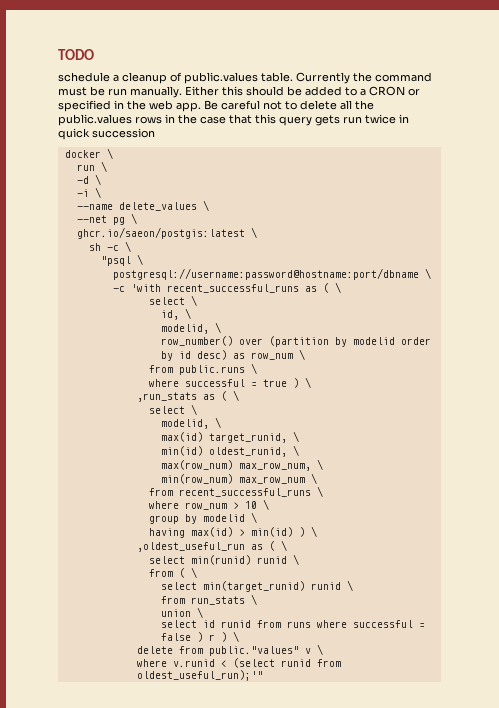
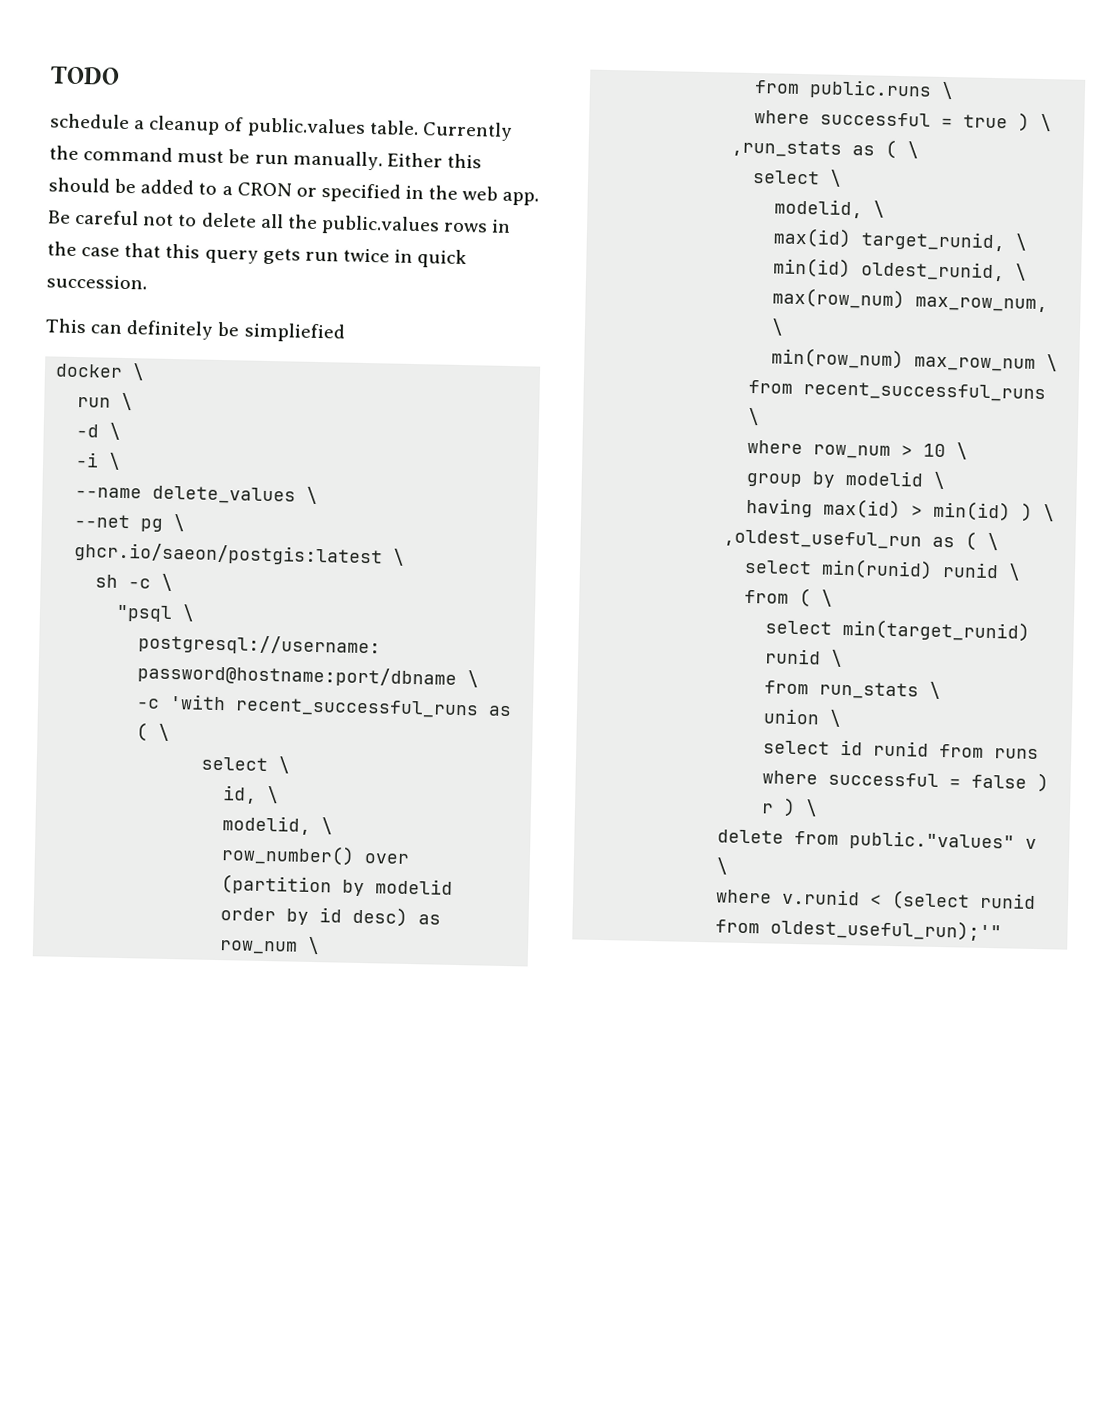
[92,128,155,138] succession -> [46,274,147,290] [45,318,345,343] succession. // This can definitely be simpliefied

